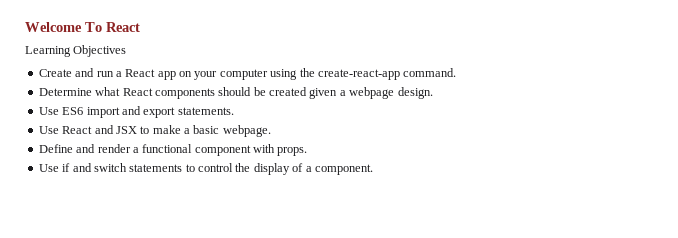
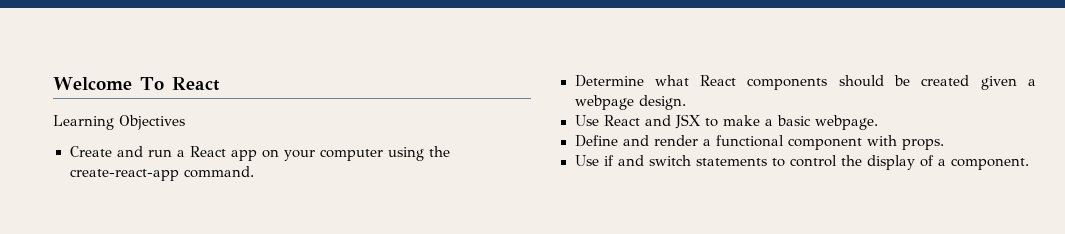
[38,106,234,118] // Use ES6 import and export statements. -> (686, 102) none

